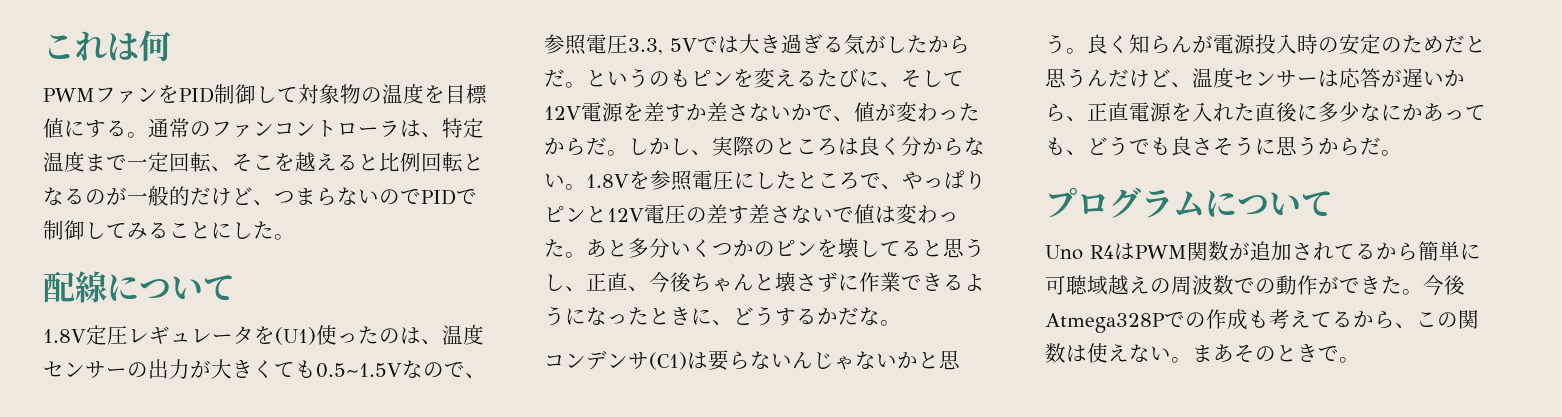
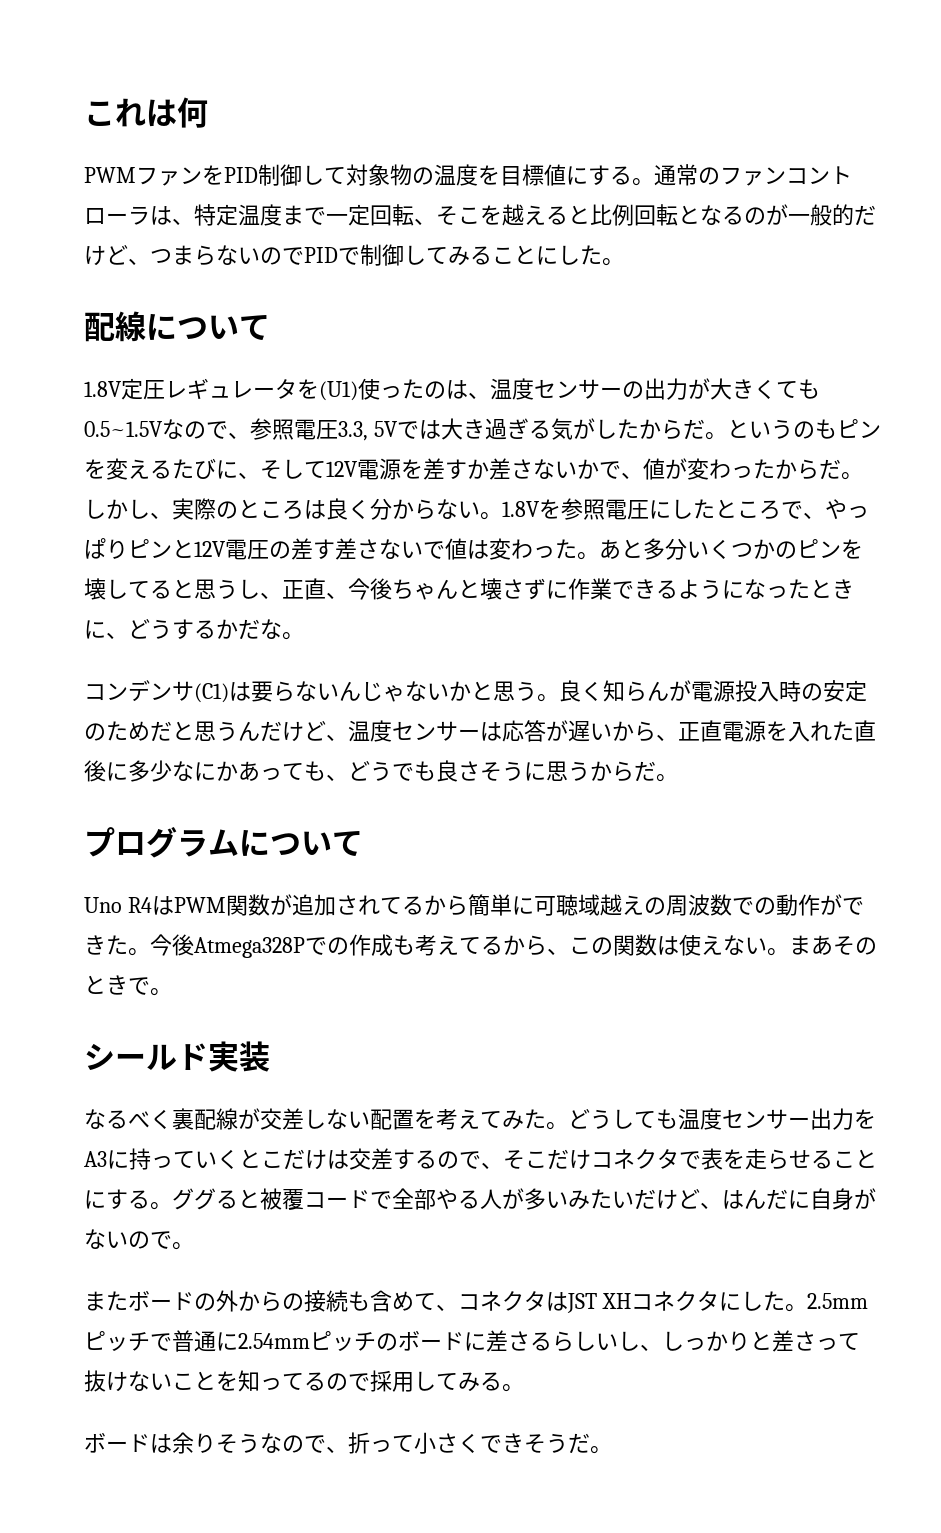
(1360, 360) none -> [84,1041,270,1072] [84,1108,876,1130] [84,1148,877,1170] [84,1188,876,1210] [84,1229,194,1250] [84,1290,868,1313] [84,1330,860,1352] [84,1370,524,1392] [84,1432,612,1454] // シールド実装 // なるべく裏配線が交差しない配置を考えてみた。どうしても温度センサー出力をA3に持っていくとこだけは交差するので、そこだけコネクタで表を走らせることにする。ググると被覆コードで全部やる人が多いみたいだけど、はんだに自身がないので。 // またボードの外からの接続も含めて、コネクタはJST XHコネクタにした。2.5mmピッチで普通に2.54mmピッチのボードに差さるらしいし、しっかりと差さって抜けないことを知ってるので採用してみる。 // ボードは余りそうなので、折って小さくできそうだ。

